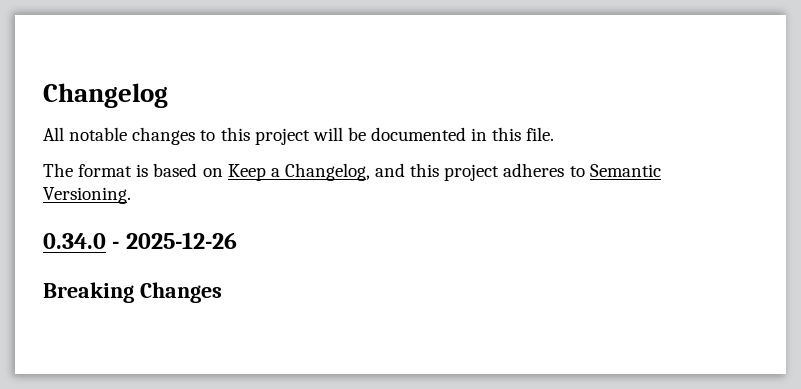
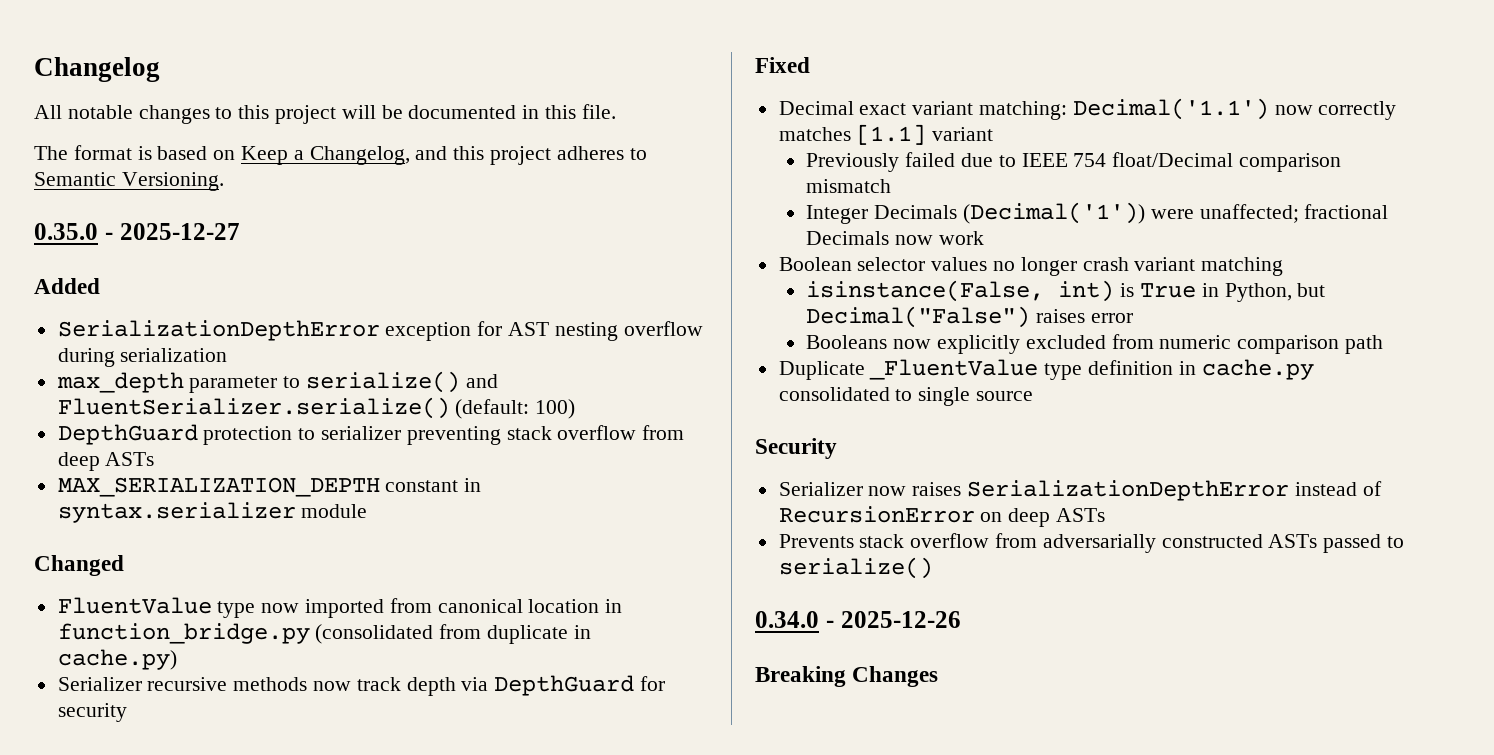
(131, 195) none -> [34,223,240,240] [34,278,100,294] [57,320,703,341] [57,348,228,367] [56,371,498,393] [57,397,576,419] [57,424,685,445] [57,452,155,471] [57,477,482,497] [57,502,368,523] [34,555,124,576] [57,597,623,618] [57,623,591,644] [57,649,177,670] [57,675,666,696] [57,703,127,722] [755,57,810,73] [778,98,1397,120] [778,124,994,145] [806,152,1342,172] [806,179,892,193] [806,202,1389,224] [806,231,985,245] [778,257,1284,276] [806,280,1326,302] [806,306,1134,328] [806,334,1384,354] [778,359,1314,380] [778,387,1034,406] [755,438,837,459] [778,480,1382,501] [778,506,1106,527] [778,533,1405,553] [778,557,933,579] // 0.35.0 - 2025-12-27 // Added // SerializationDepthError exception for AST nesting overflow during serialization // max_depth parameter to serialize() and FluentSerializer.serialize() (default: 100) // DepthGuard protection to serializer preventing stack overflow from deep ASTs // MAX_SERIALIZATION_DEPTH constant in syntax.serializer module // Changed // FluentValue type now imported from canonical location in function_bridge.py (consolidated from duplicate in cache.py) // Serializer recursive methods now track depth via DepthGuard for security // Fixed // Decimal exact variant matching: Decimal('1.1') now correctly matches [1.1] variant // Previously failed due to IEEE 754 float/Decimal comparison mismatch // Integer Decimals (Decimal('1')) were unaffected; fractional Decimals now work // Boolean selector values no longer crash variant matching // isinstance(False, int) is True in Python, but Decimal("False") raises error // Booleans now explicitly excluded from numeric comparison path // Duplicate _FluentValue type definition in cache.py consolidated to single source // Security // Serializer now raises SerializationDepthError instead of RecursionError on deep ASTs // Prevents stack overflow from adversarially constructed ASTs passed to serialize()

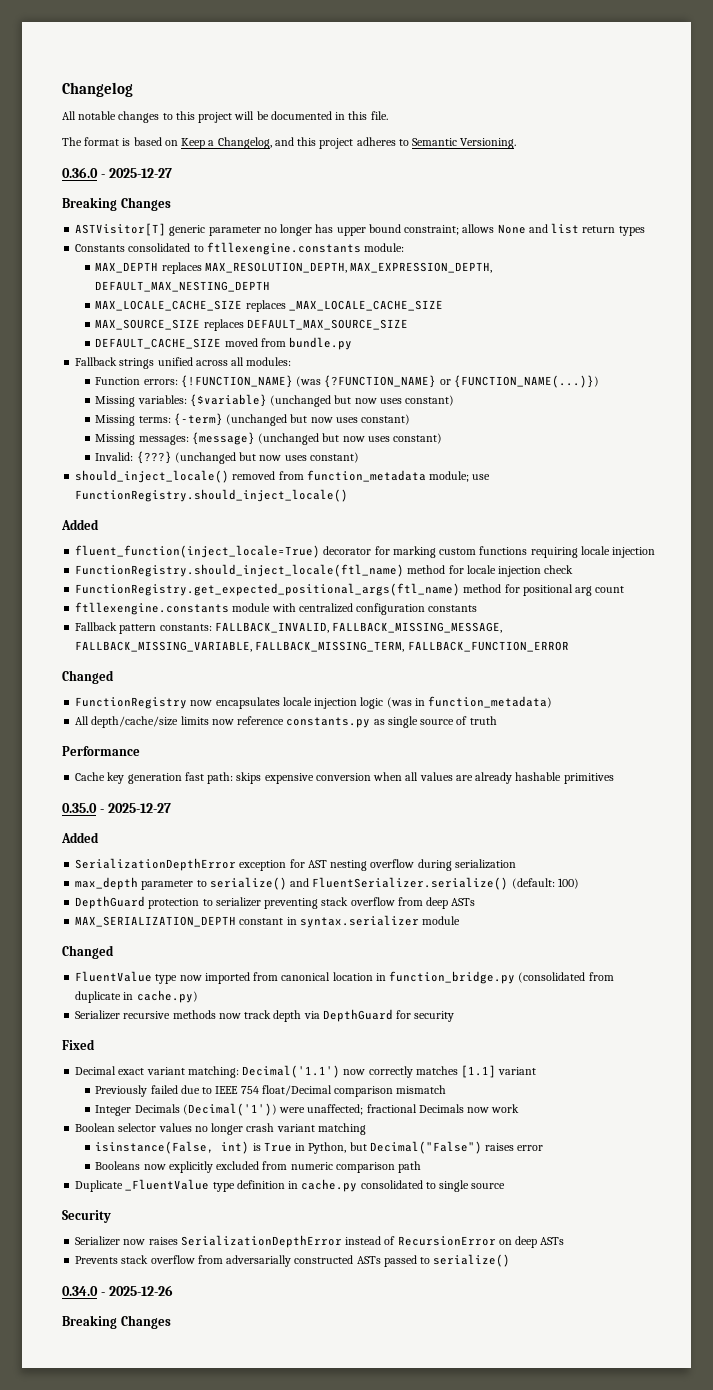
(224, 181) none -> [62,167,172,178] [62,197,171,211] [75,223,645,236] [75,242,405,255] [95,262,493,274] [95,281,271,292] [95,300,443,312] [95,319,408,331] [95,337,353,350] [75,357,292,369] [95,375,599,388] [95,394,455,407] [95,413,411,426] [95,432,443,445] [95,451,359,464] [75,470,491,483] [75,489,349,502] [61,519,99,530] [75,545,656,558] [75,564,574,577] [75,583,625,596] [75,602,478,615] [75,622,503,634] [75,641,569,652] [62,670,114,684] [75,696,553,709] [75,716,497,728] [62,746,140,756] [75,772,614,784] // 0.36.0 - 2025-12-27 // Breaking Changes // ASTVisitor[T] generic parameter no longer has upper bound constraint; allows None and list return types // Constants consolidated to ftllexengine.constants module: // MAX_DEPTH replaces MAX_RESOLUTION_DEPTH, MAX_EXPRESSION_DEPTH, DEFAULT_MAX_NESTING_DEPTH // MAX_LOCALE_CACHE_SIZE replaces _MAX_LOCALE_CACHE_SIZE // MAX_SOURCE_SIZE replaces DEFAULT_MAX_SOURCE_SIZE // DEFAULT_CACHE_SIZE moved from bundle.py // Fallback strings unified across all modules: // Function errors: {!FUNCTION_NAME} (was {?FUNCTION_NAME} or {FUNCTION_NAME(...)}) // Missing variables: {$variable} (unchanged but now uses constant) // Missing terms: {-term} (unchanged but now uses constant) // Missing messages: {message} (unchanged but now uses constant) // Invalid: {???} (unchanged but now uses constant) // should_inject_locale() removed from function_metadata module; use FunctionRegistry.should_inject_locale() // Added // fluent_function(inject_locale=True) decorator for marking custom functions requiring locale injection // FunctionRegistry.should_inject_locale(ftl_name) method for locale injection check // FunctionRegistry.get_expected_positional_args(ftl_name) method for positional arg count // ftllexengine.constants module with centralized configuration constants // Fallback pattern constants: FALLBACK_INVALID, FALLBACK_MISSING_MESSAGE, FALLBACK_MISSING_VARIABLE, FALLBACK_MISSING_TERM, FALLBACK_FUNCTION_ERROR // Changed // FunctionRegistry now encapsulates locale injection logic (was in function_metadata) // All depth/cache/size limits now reference constants.py as single source of truth // Performance // Cache key generation fast path: skips expensive conversion when all values are already hashable primitives

